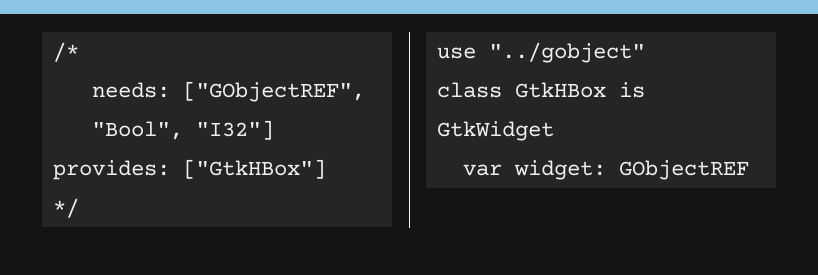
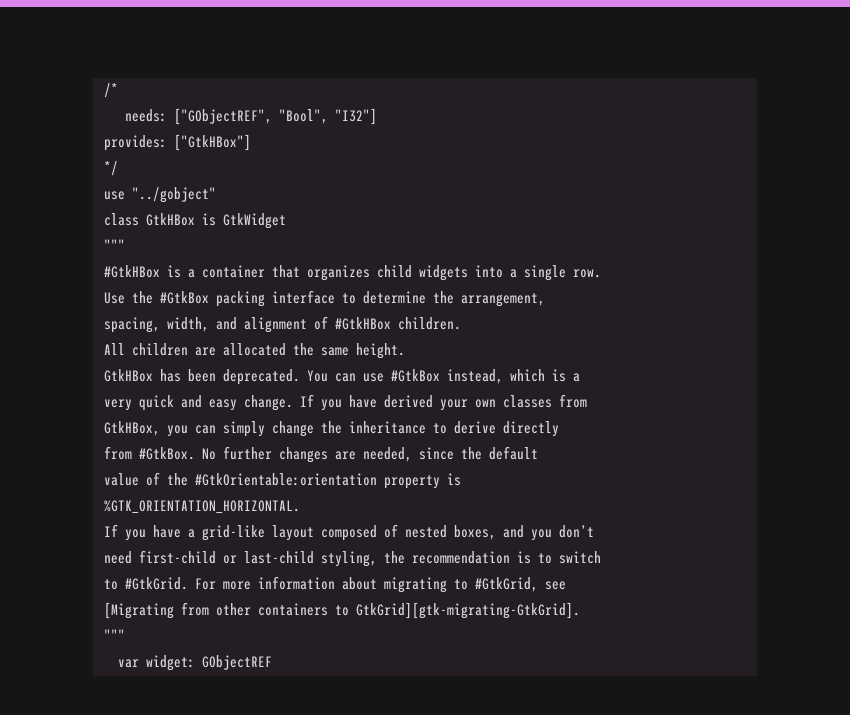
(554, 131) none -> [104,239,126,251] [104,265,602,281] [104,290,546,307] [104,316,462,333] [104,343,406,359] [104,369,581,385] [104,394,588,411] [104,421,560,437] [104,446,539,463] [104,472,462,489] [104,500,301,514] [104,524,595,541] [104,550,602,567] [104,576,567,593] [104,602,581,619] [104,629,126,641] // """ // #GtkHBox is a container that organizes child widgets into a single row. // Use the #GtkBox packing interface to determine the arrangement, // spacing, width, and alignment of #GtkHBox children. // All children are allocated the same height. // GtkHBox has been deprecated. You can use #GtkBox instead, which is a // very quick and easy change. If you have derived your own classes from // GtkHBox, you can simply change the inheritance to derive directly // from #GtkBox. No further changes are needed, since the default // value of the #GtkOrientable:orientation property is // %GTK_ORIENTATION_HORIZONTAL. // If you have a grid-like layout composed of nested boxes, and you don’t // need first-child or last-child styling, the recommendation is to switch // to #GtkGrid. For more information about migrating to #GtkGrid, see // [Migrating from other containers to GtkGrid][gtk-migrating-GtkGrid]. // """

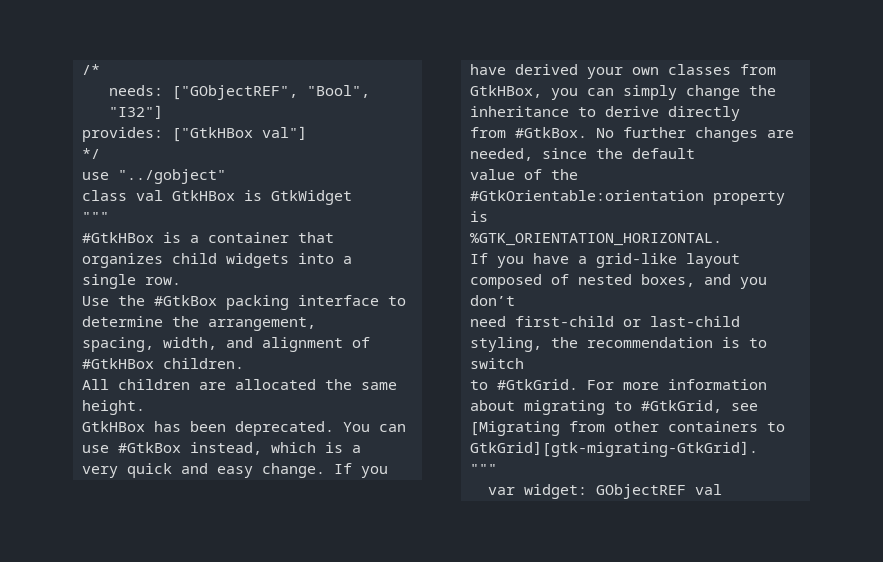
[174,134,252,151] ["GtkHBox"] -> [172,126,307,142] ["GtkHBox val"]
(140, 219) none -> [136,190,163,201] val
(273, 662) none -> [695,484,722,495] val

